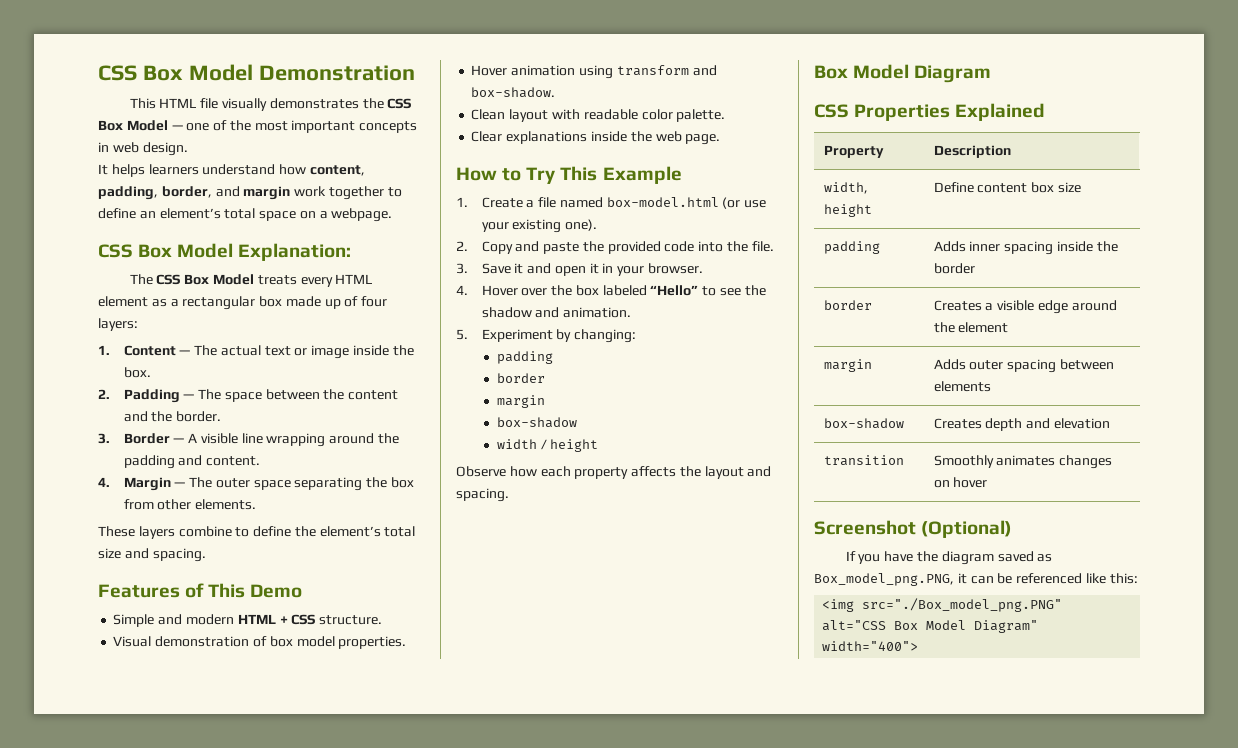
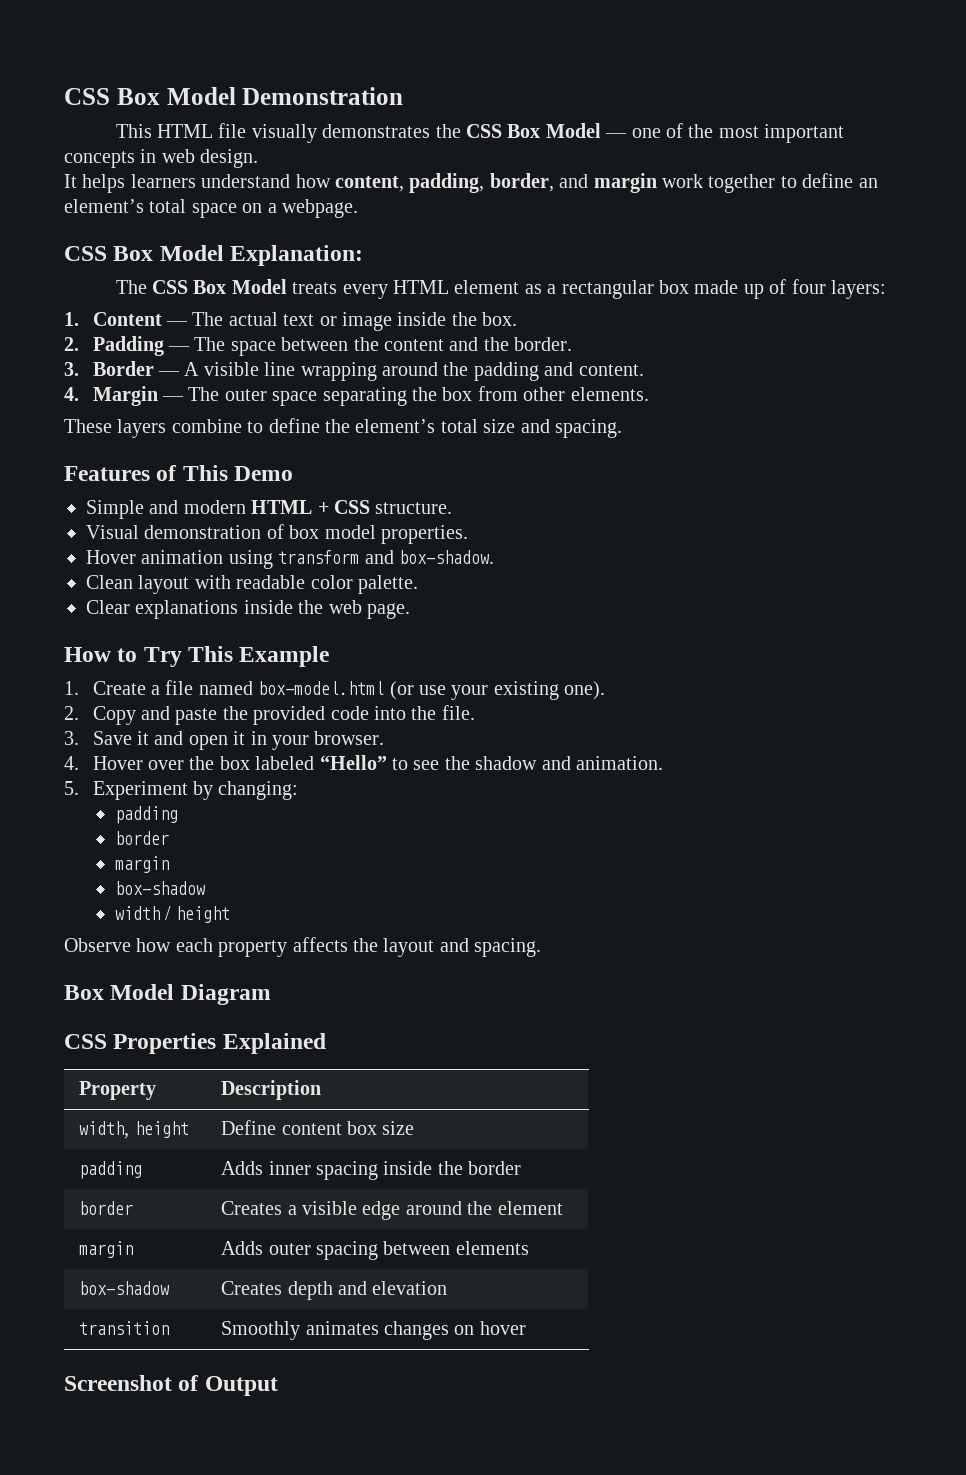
[921,520,1013,538] [845,551,1053,565] [814,573,1138,586] [822,598,1063,612] [822,620,1039,633] [822,641,919,651] (Optional) // If you have the diagram saved as Box_model_png.PNG, it can be referenced like this: // <img src="./Box_model_png.PNG" alt="CSS Box Model Diagram" width="400"> -> [178,1375,278,1396] of Output

